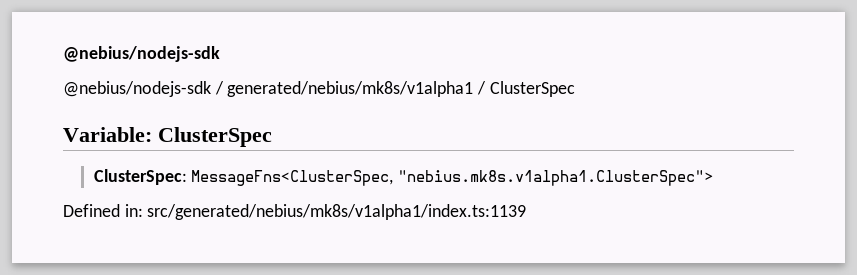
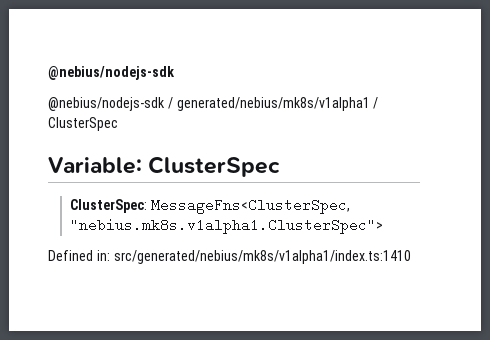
[147,204,527,220] src/generated/nebius/mk8s/v1alpha1/index.ts:1139 -> [113,250,411,264] src/generated/nebius/mk8s/v1alpha1/index.ts:1410

